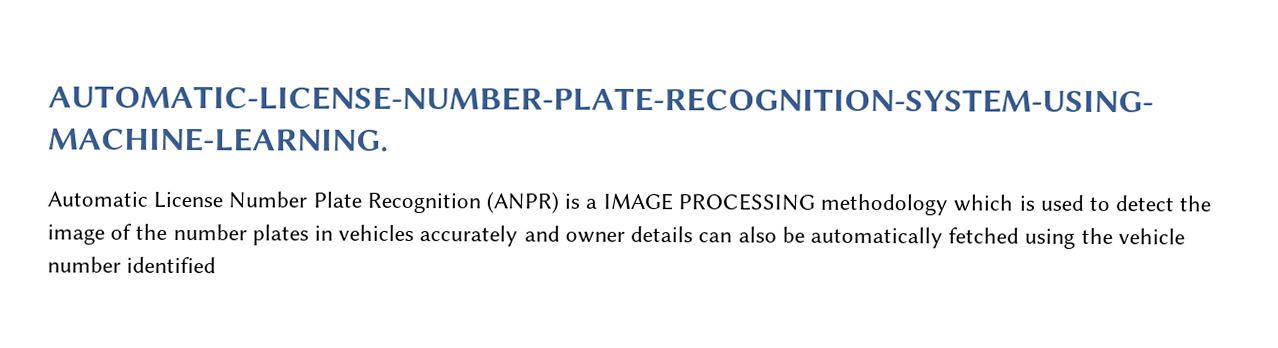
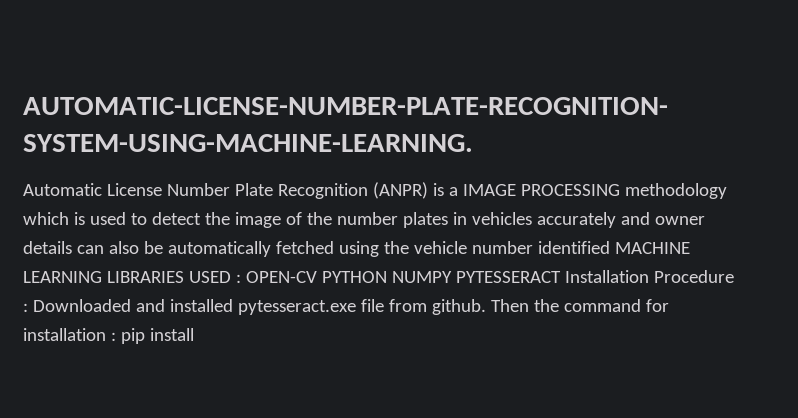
(217, 265) none -> [614,242,690,254] [23,270,734,283] [23,299,669,315] [23,328,194,344] MACHINE LEARNING LIBRARIES USED : OPEN-CV PYTHON NUMPY PYTESSERACT Installation Procedure : Downloaded and installed pytesseract.exe file from github. Then the command for installation : pip install

